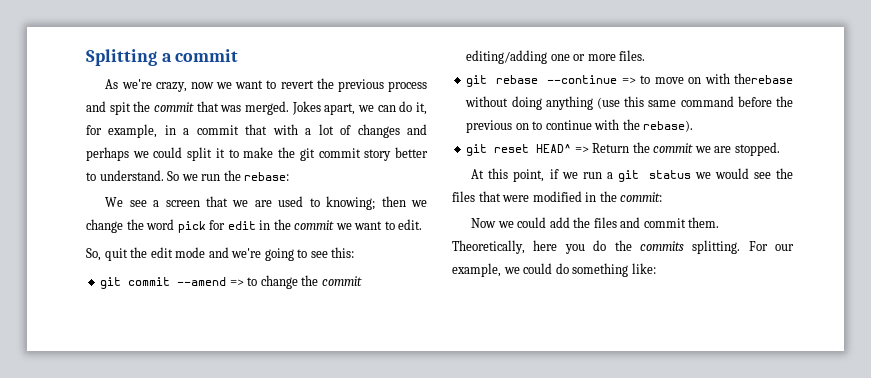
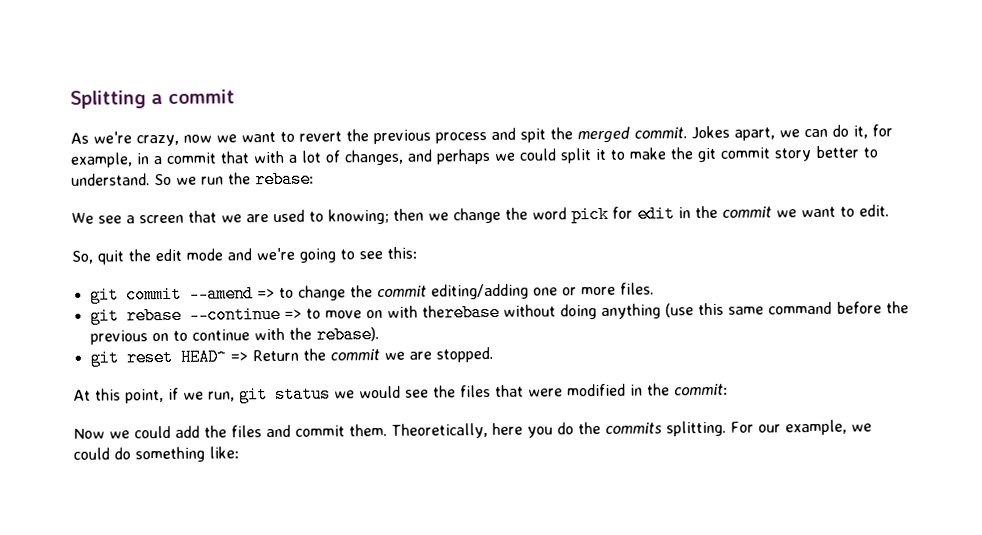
[154,101,289,115] commit that was merged. -> [577,126,687,144] merged commit.
[357,124,400,138] changes -> [344,149,404,166] changes,
[582,172,613,179] run a -> [208,391,235,402] run,

